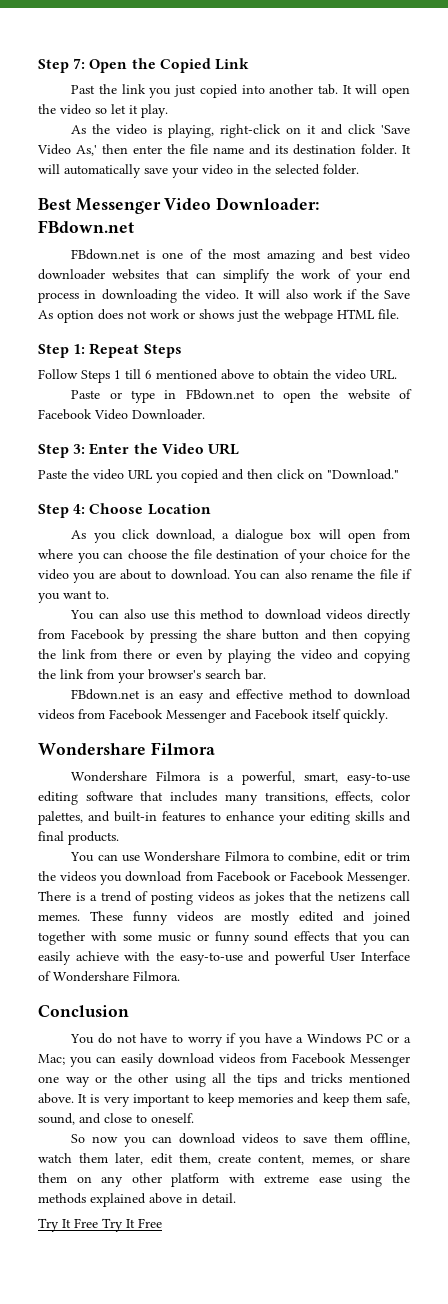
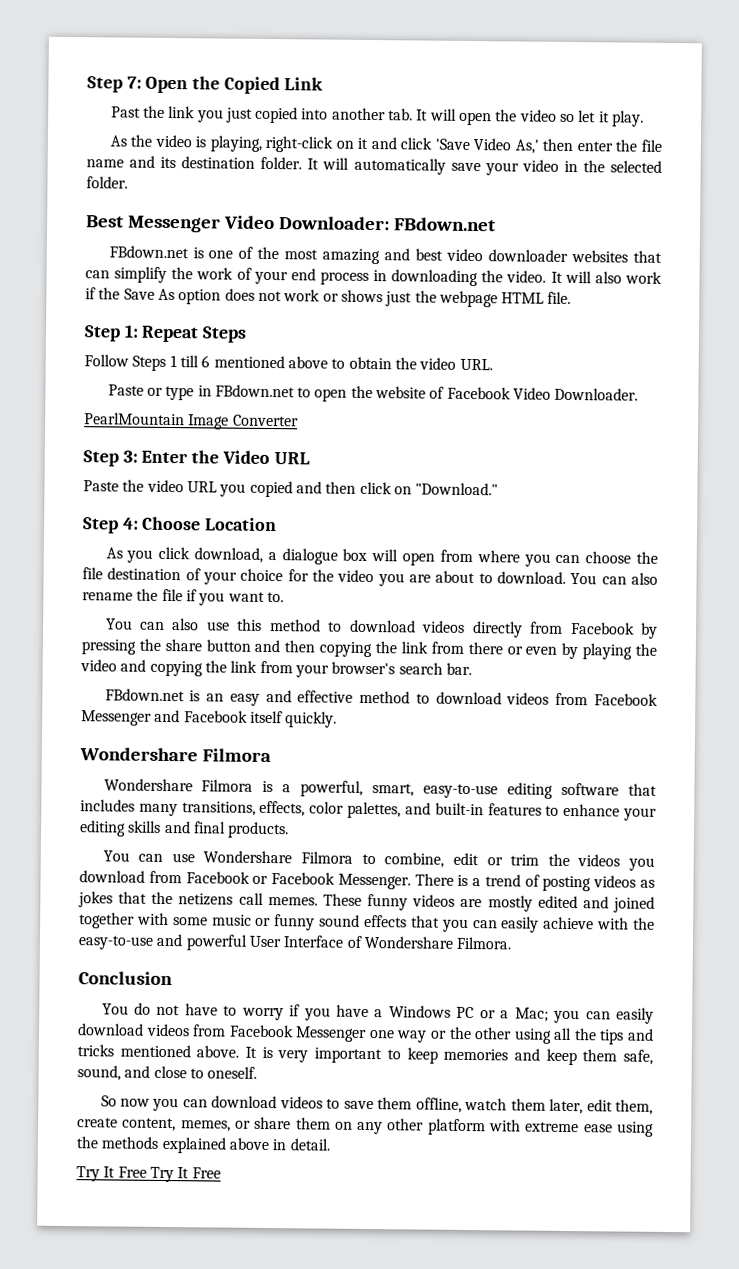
(205, 414) none -> [84,412,299,430] // PearlMountain Image Converter

